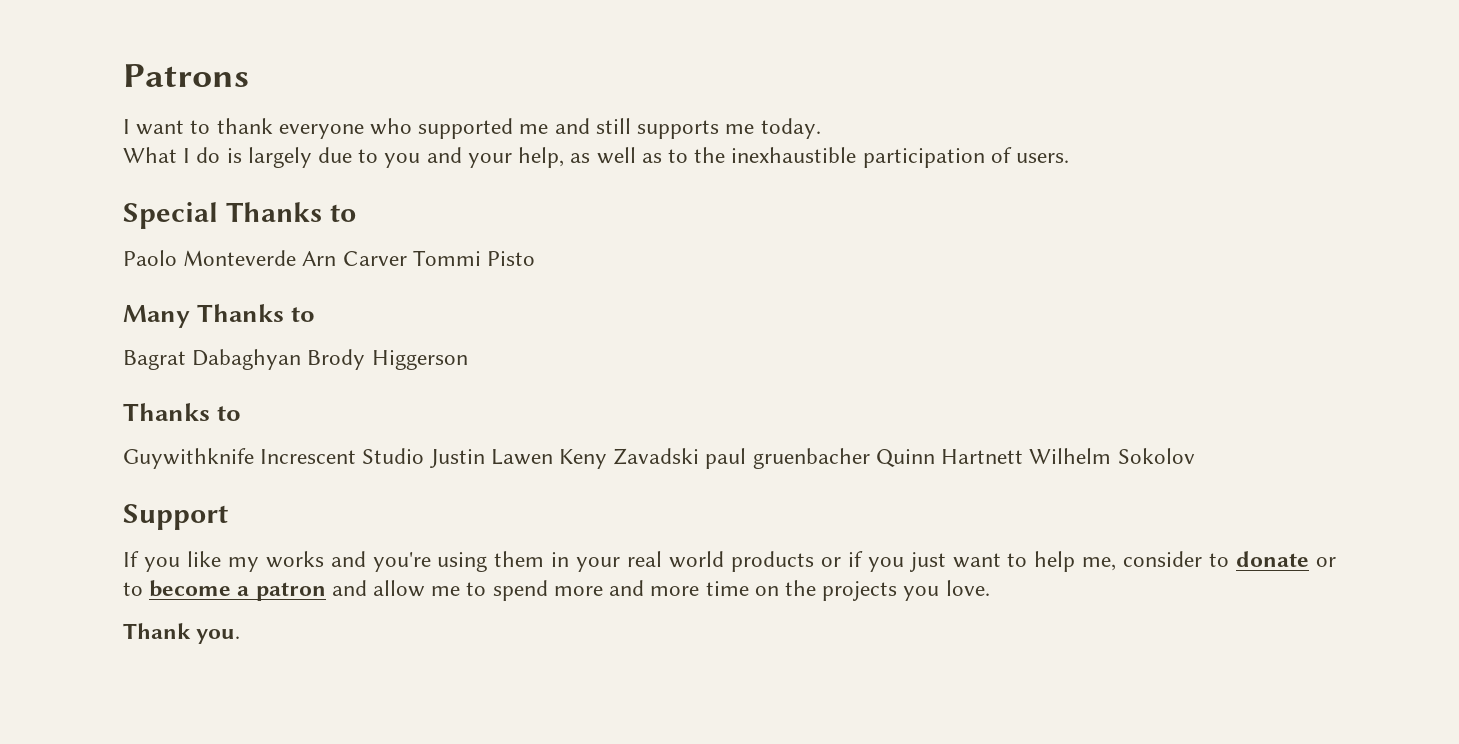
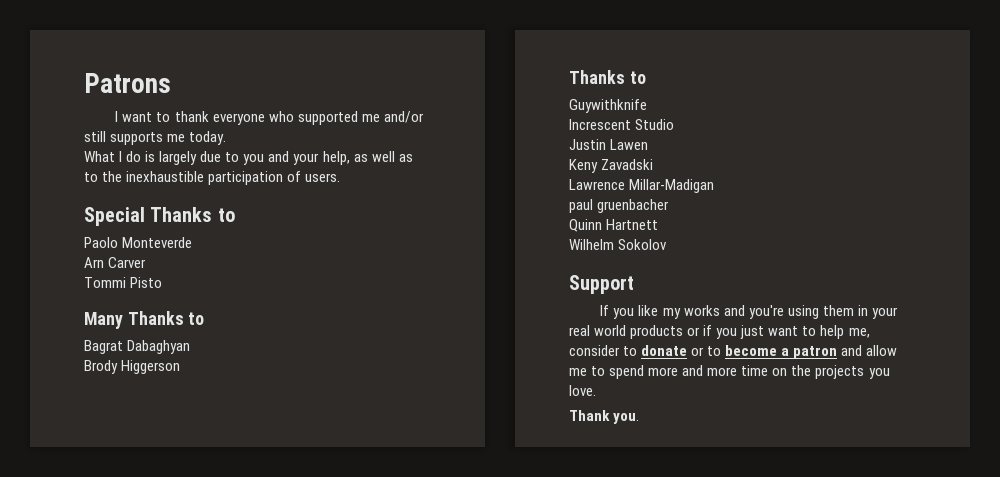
[554,118,590,134] and -> [383,111,424,123] and/or
(297, 258) none -> (193, 242) //
(407, 258) none -> (147, 262) //
(302, 359) none -> (191, 347) //
(254, 458) none -> (647, 106) //
(425, 456) none -> (675, 124) //
(553, 457) none -> (649, 144) //
(700, 456) none -> [569,179,715,193] // Lawrence Millar-Madigan //
(870, 458) none -> (670, 206) //
(1024, 456) none -> (659, 224) //

